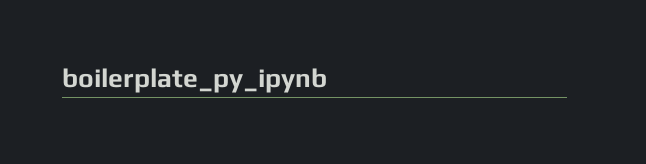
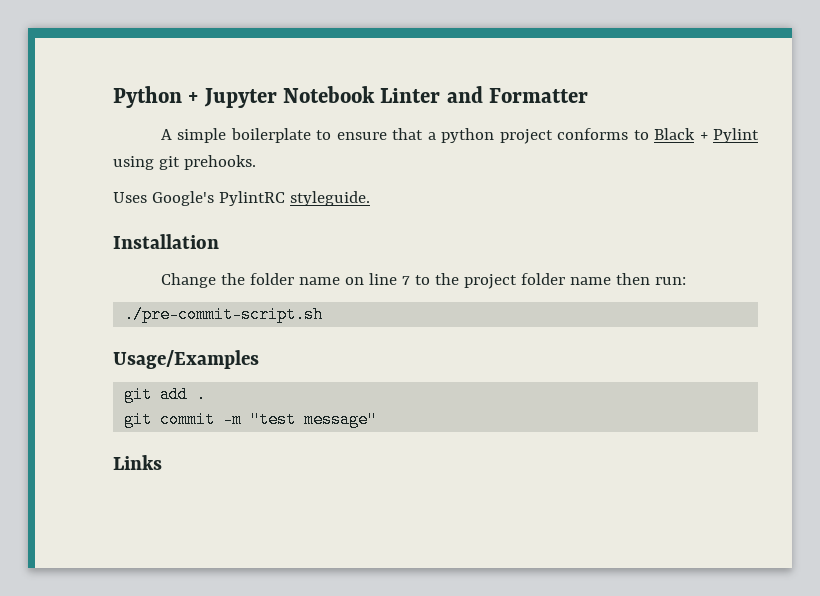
[62,68,327,93] boilerplate_py_ipynb -> [113,86,589,108] [160,128,759,144] [113,155,256,170] [113,191,370,206] [113,234,219,249] [160,273,686,289] [124,306,324,323] [113,350,259,369] [124,386,207,403] [124,411,378,428] [113,455,162,470] Python + Jupyter Notebook Linter and Formatter // A simple boilerplate to ensure that a python project conforms to Black + Pylint using git prehooks. // Uses Google's PylintRC styleguide. // Installation // Change the folder name on line 7 to the project folder name then run: // ./pre-commit-script.sh // Usage/Examples // git add . // git commit -m "test message" // Links

